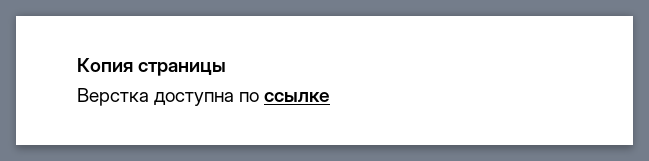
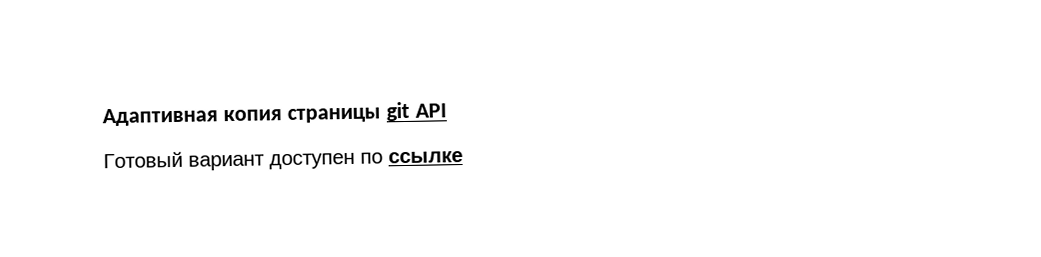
[77,58,133,72] Копия -> [102,107,282,127] Адаптивная копия
[77,88,235,106] // Верстка доступна -> [385,101,447,122] [103,151,355,171] git API // Готовый вариант доступен

